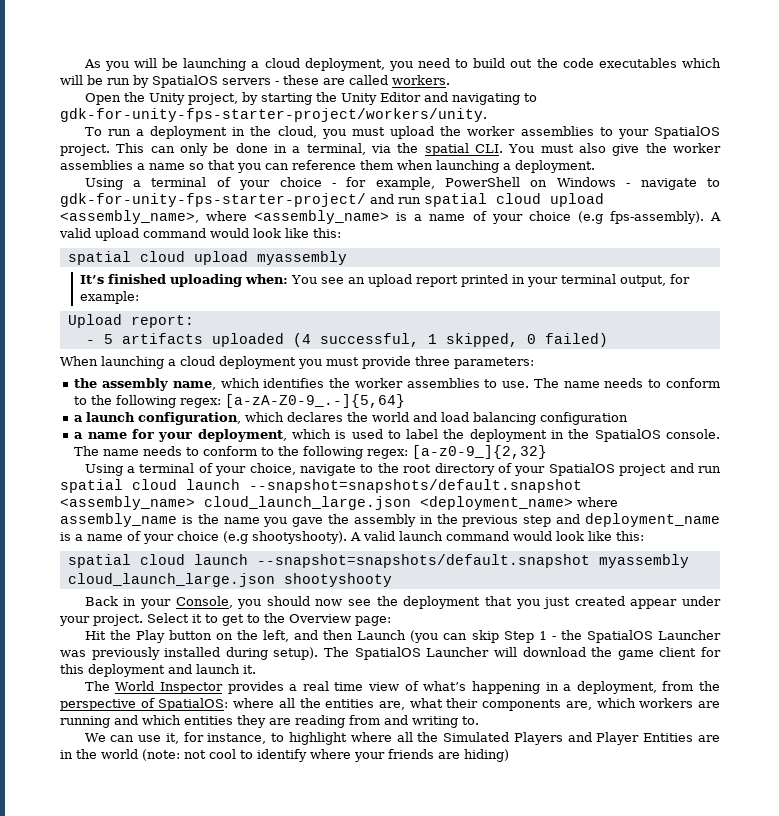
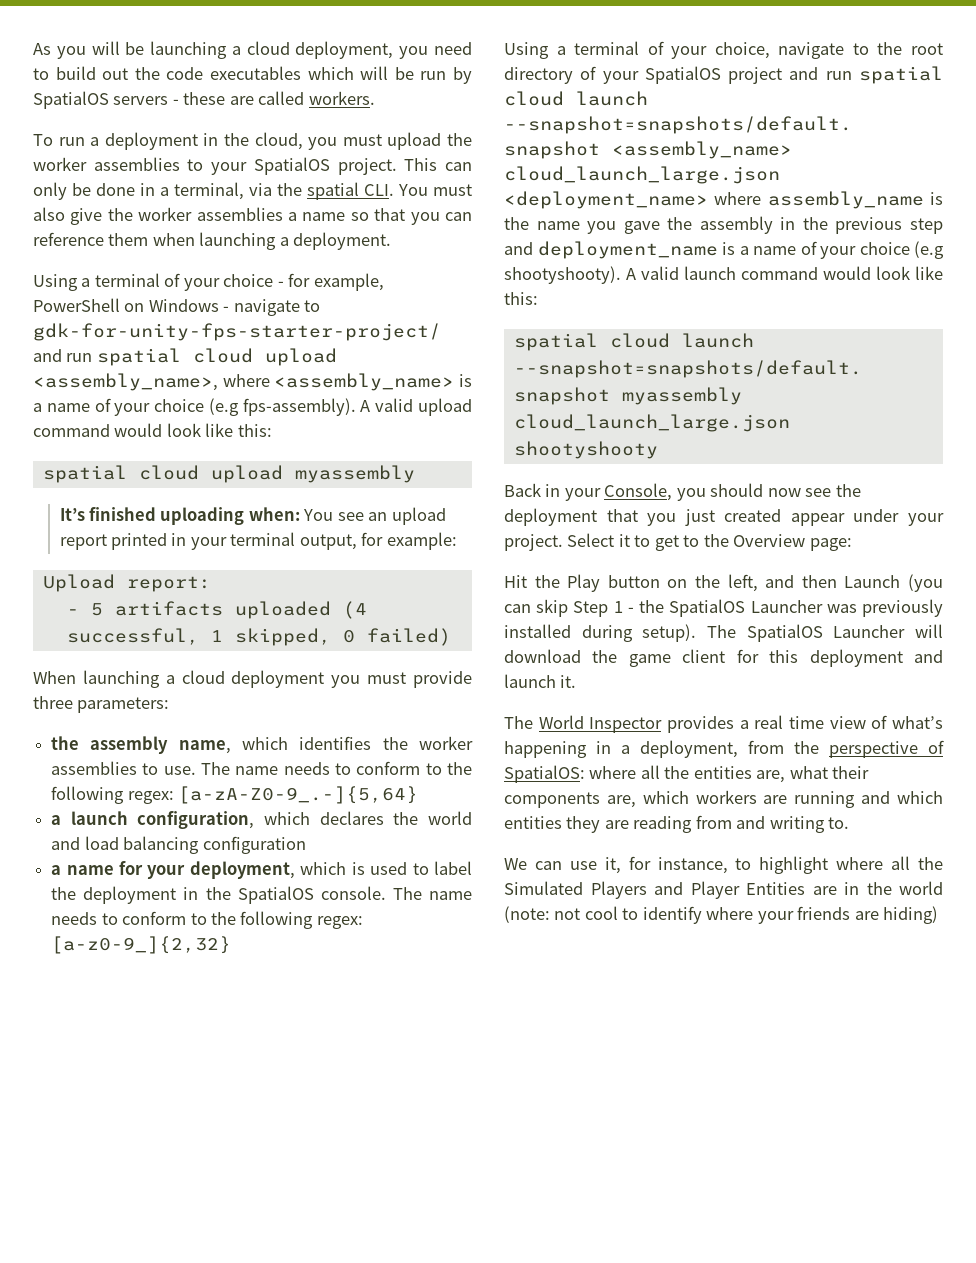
[84,92,537,105] [60,108,487,122] // Open the Unity project, by starting the Unity Editor and navigating to gdk-for-unity-fps-starter-project/workers/unity. -> (375, 98) none

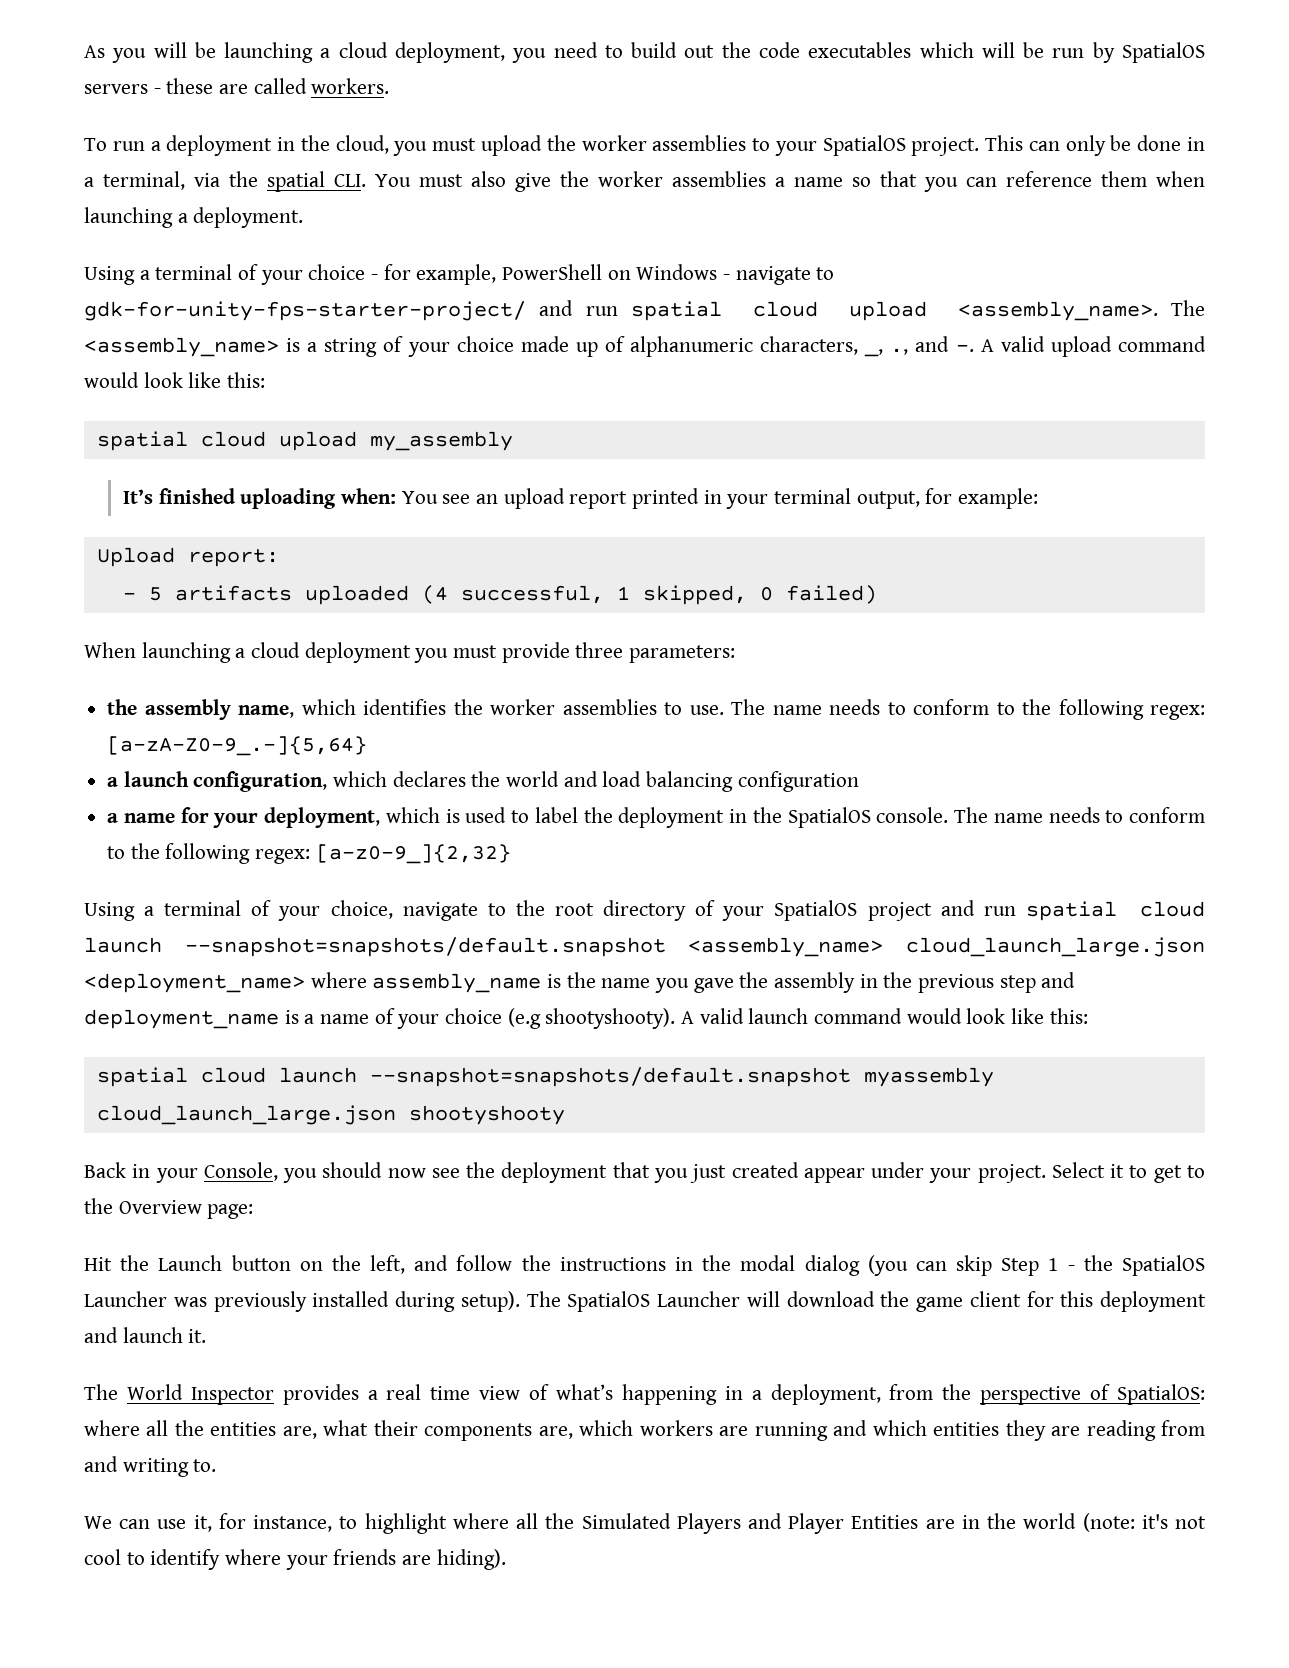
[33,373,270,391] <assembly_name>, where -> [957,300,1205,321] <assembly_name>. The
[46,398,356,416] name of your choice (e.g fps-assembly). -> [324,336,974,357] string of your choice made up of alphanumeric characters, _, ., and -.
[294,465,415,483] myassembly -> [369,431,513,451] my_assembly
[567,574,601,592] Play -> [158,1255,223,1271] Launch
[801,575,901,588] then Launch -> [456,1255,860,1276] follow the instructions in the modal dialog
(550, 914) none -> [1141,1514,1168,1529] it's
[883,906,939,924] hiding) -> [436,1549,506,1570] hiding).

